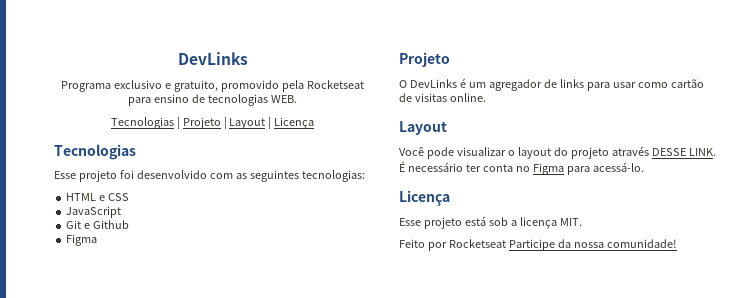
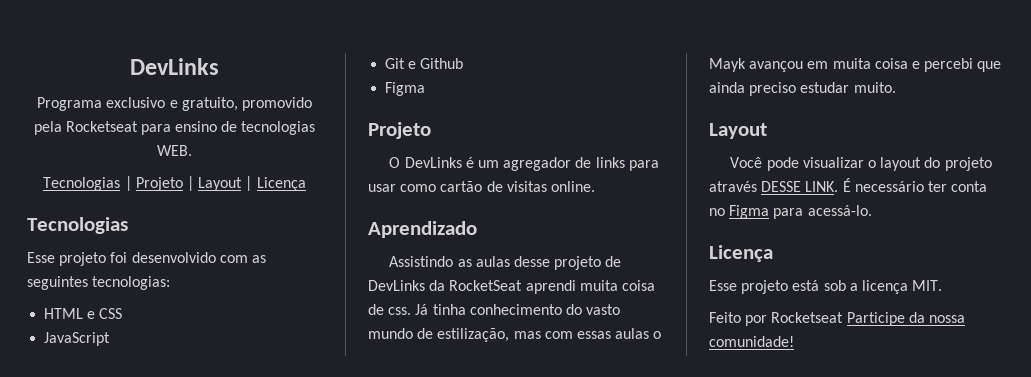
(486, 97) none -> [368,221,477,238] [389,256,622,270] [368,280,655,294] [368,304,621,315] [368,328,662,342] [709,58,1002,72] [709,82,896,96] // Aprendizado // Assistindo as aulas desse projeto de DevLinks da RocketSeat aprendi muita coisa de css. Já tinha conhecimento do vasto mundo de estilização, mas com essas aulas o Mayk avançou em muita coisa e percebi que ainda preciso estudar muito.

